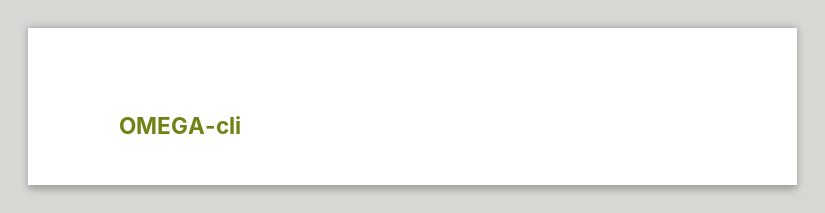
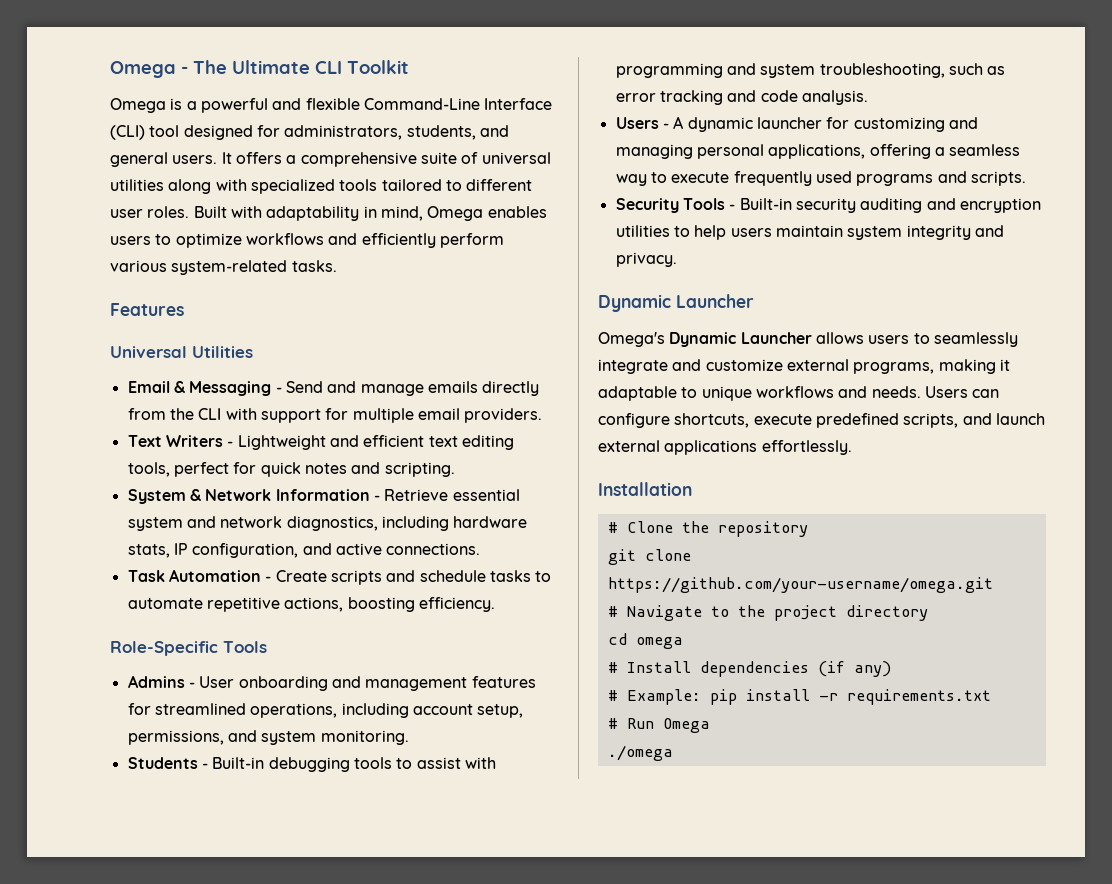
[119,116,241,134] OMEGA-cli -> [110,60,409,78] [110,98,553,113] [110,125,509,140] [110,152,551,167] [110,179,533,194] [110,206,547,221] [110,233,504,248] [110,260,337,275] [110,303,184,316] [110,346,253,358] [127,381,540,396] [127,408,543,423] [127,435,514,450] [127,462,455,477] [127,489,520,504] [127,516,528,531] [127,543,481,558] [127,569,552,585] [127,597,495,612] [110,641,267,656] [127,675,536,691] [127,703,524,718] [127,730,409,745] [127,757,496,772] [615,63,1006,78] [615,90,868,105] [615,116,978,132] [615,144,1021,159] [615,171,1026,186] [615,198,1041,213] [615,225,1004,240] [615,252,677,267] [598,294,754,312] [598,332,1018,347] [598,359,1010,374] [598,386,1000,401] [598,413,1045,428] [598,440,852,455] [598,482,692,496] [607,521,808,537] [607,549,691,565] [607,577,993,593] [607,605,928,621] [607,633,683,649] [607,661,891,677] [607,689,991,705] [607,718,710,733] [607,745,673,761] Omega - The Ultimate CLI Toolkit // Omega is a powerful and flexible Command-Line Interface (CLI) tool designed for administrators, students, and general users. It offers a comprehensive suite of universal utilities along with specialized tools tailored to different user roles. Built with adaptability in mind, Omega enables users to optimize workflows and efficiently perform various system-related tasks. // Features // Universal Utilities // Email & Messaging - Send and manage emails directly from the CLI with support for multiple email providers. // Text Writers - Lightweight and efficient text editing tools, perfect for quick notes and scripting. // System & Network Information - Retrieve essential system and network diagnostics, including hardware stats, IP configuration, and active connections. // Task Automation - Create scripts and schedule tasks to automate repetitive actions, boosting efficiency. // Role-Specific Tools // Admins - User onboarding and management features for streamlined operations, including account setup, permissions, and system monitoring. // Students - Built-in debugging tools to assist with programming and system troubleshooting, such as error tracking and code analysis. // Users - A dynamic launcher for customizing and managing personal applications, offering a seamless way to execute frequently used programs and scripts. // Security Tools - Built-in security auditing and encryption utilities to help users maintain system integrity and privacy. // Dynamic Launcher // Omega's Dynamic Launcher allows users to seamlessly integrate and customize external programs, making it adaptable to unique workflows and needs. Users can configure shortcuts, execute predefined scripts, and launch external applications effortlessly. // Installation // # Clone the repository // git clone https://github.com/your-username/omega.git // # Navigate to the project directory // cd omega // # Install dependencies (if any) // # Example: pip install -r requirements.txt // # Run Omega // ./omega

